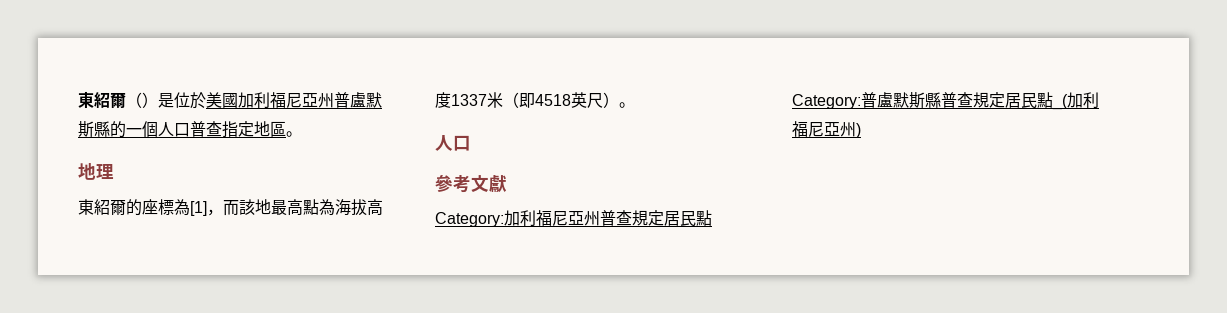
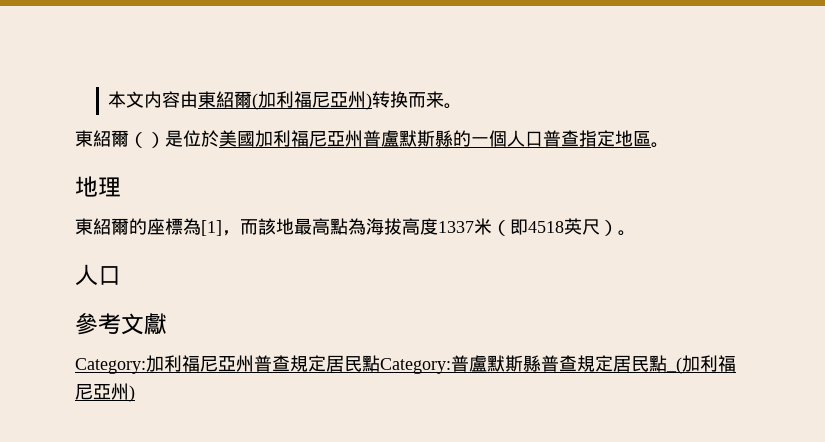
(78, 100) none -> [108,91,463,110] 本文内容由東紹爾(加利福尼亞州)转换而来。 //

